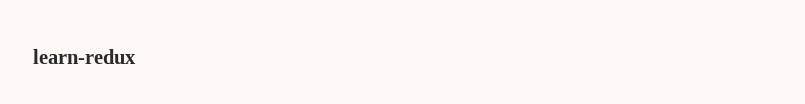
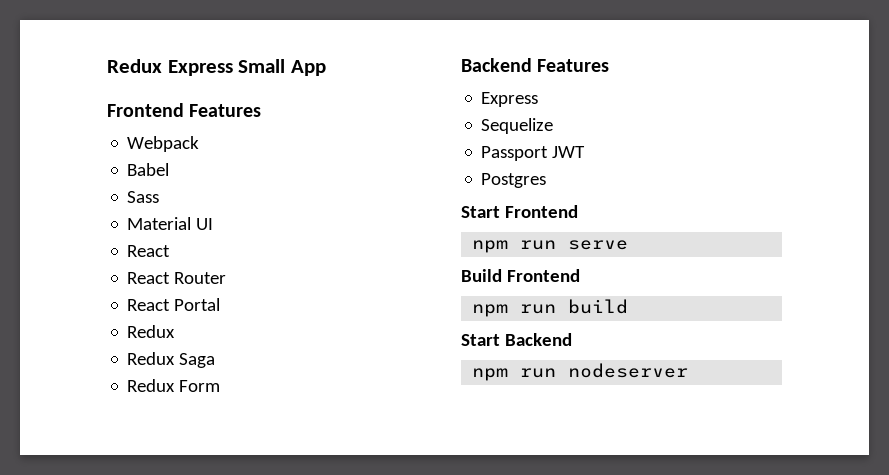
[33,49,136,64] learn-redux -> [107,59,326,76] [107,103,262,117] [127,136,200,152] [127,163,170,176] [127,191,160,203] [127,217,214,230] [127,245,171,257] [127,272,227,284] [127,298,221,311] [127,325,176,338] [127,352,216,368] [127,379,221,392] [461,58,610,72] [481,92,539,107] [481,118,554,134] [481,146,586,161] [481,173,547,188] [461,205,578,218] [472,240,629,253] [461,269,580,282] [472,299,629,317] [461,333,572,346] [472,363,689,381] Redux Express Small App // Frontend Features // Webpack // Babel // Sass // Material UI // React // React Router // React Portal // Redux // Redux Saga // Redux Form // Backend Features // Express // Sequelize // Passport JWT // Postgres // Start Frontend // npm run serve // Build Frontend // npm run build // Start Backend // npm run nodeserver

